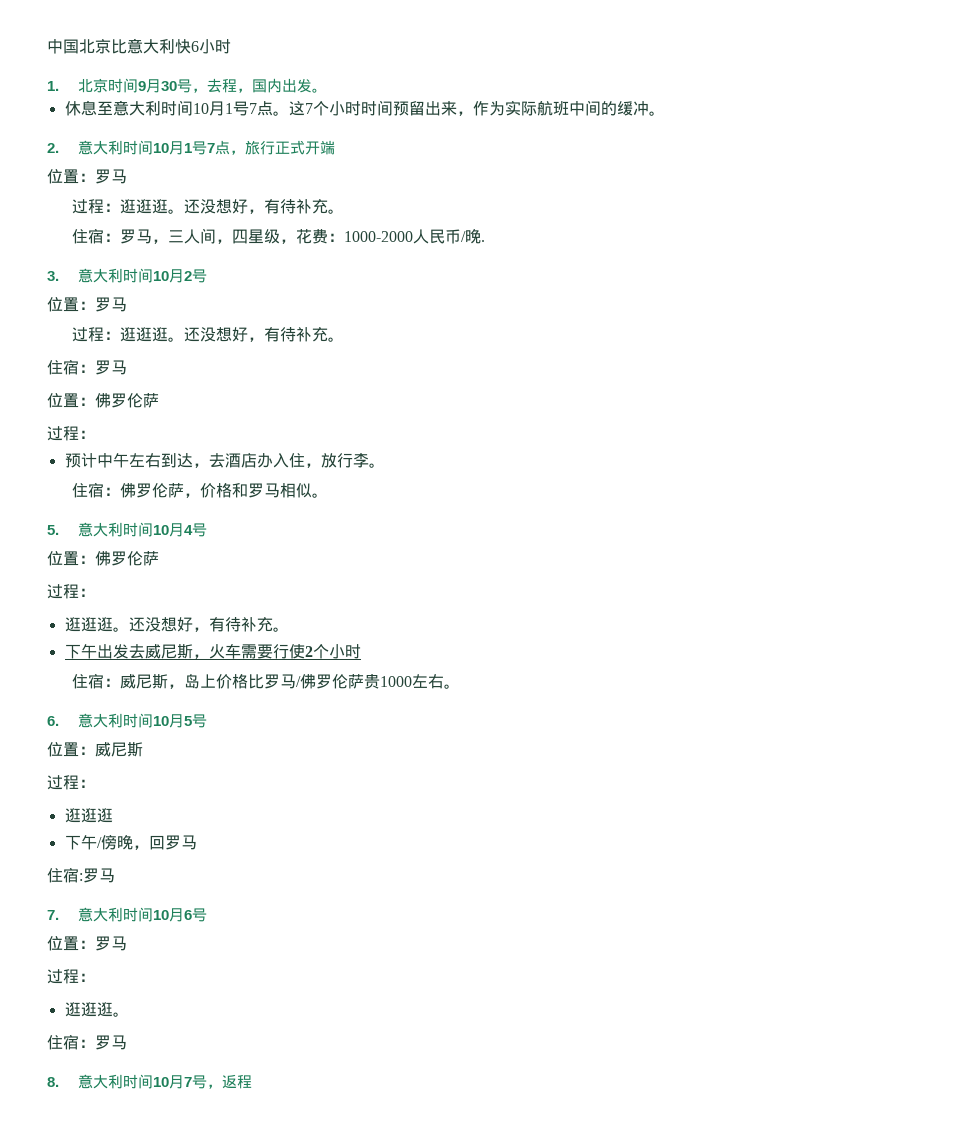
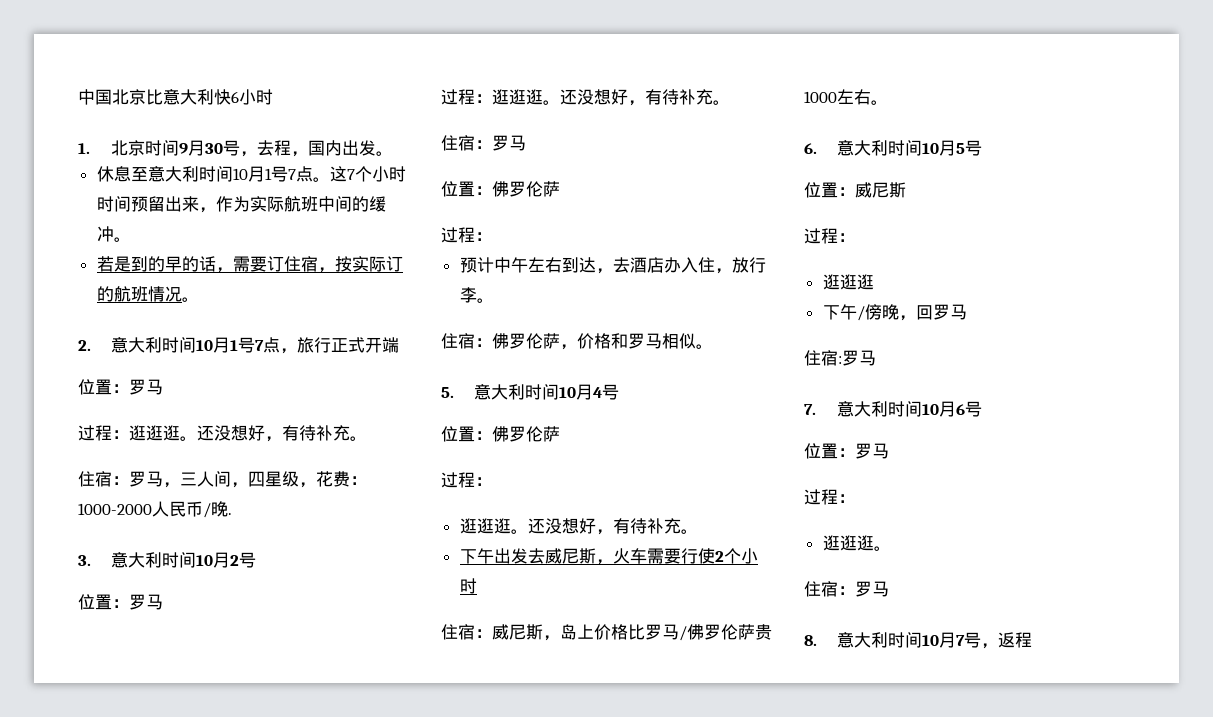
(665, 113) none -> [96,256,403,273] [96,286,199,302] // 若是到的早的话，需要订住宿，按实际订的航班情况。

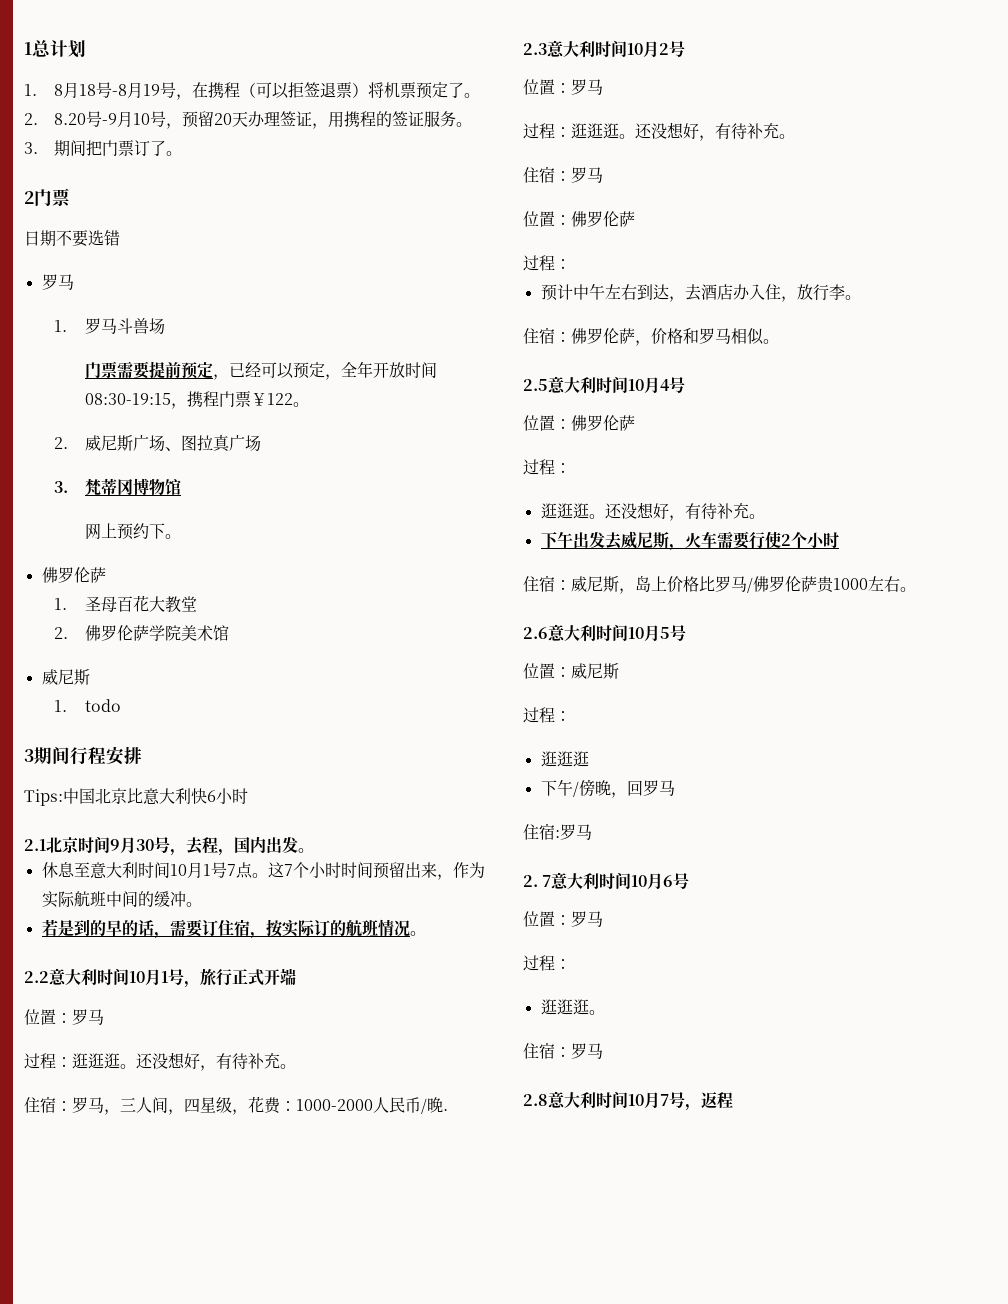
(78, 97) none -> [24,40,86,58] [24,82,481,100] [24,111,473,129] [24,140,183,156] [24,188,70,207] [24,230,120,247] [41,274,74,290] [54,318,165,334] [84,361,437,380] [84,391,309,409] [54,434,261,452] [54,478,181,496] [84,523,181,540] [41,567,106,583] [54,595,197,613] [54,625,229,641] [41,669,90,685] [54,699,121,712] [24,746,142,765] [24,789,63,806] 1总计划 // 1. 8月18号-8月19号，在携程（可以拒签退票）将机票预定了。 // 2. 8.20号-9月10号，预留20天办理签证，用携程的签证服务。 // 3.期间把门票订了。 // 2门票 // 日期不要选错 // 罗马 // 1.罗马斗兽场 // 门票需要提前预定，已经可以预定，全年开放时间08:30-19:15，携程门票￥122。 // 2.威尼斯广场、图拉真广场 // 3.梵蒂冈博物馆 // 网上预约下。 // 佛罗伦萨 // 1.圣母百花大教堂 // 2.佛罗伦萨学院美术馆 // 威尼斯 // 1. todo // 3期间行程安排 // Tips:
[78,143,90,154] 1. -> [24,839,46,851] 2.1
[78,337,281,353] 2.意大利时间10月1号7点 -> [24,968,184,986] 2.2意大利时间10月1号
[78,555,91,566] 3. -> [523,43,547,55] 2.3
[441,387,454,398] 5. -> [523,379,548,391] 2.5
[804,143,817,154] 6. -> [523,627,548,639] 2.6
[804,404,816,415] 7. -> [523,875,552,887] 2. 7
[804,635,817,646] 8. -> [523,1094,548,1106] 2.8

